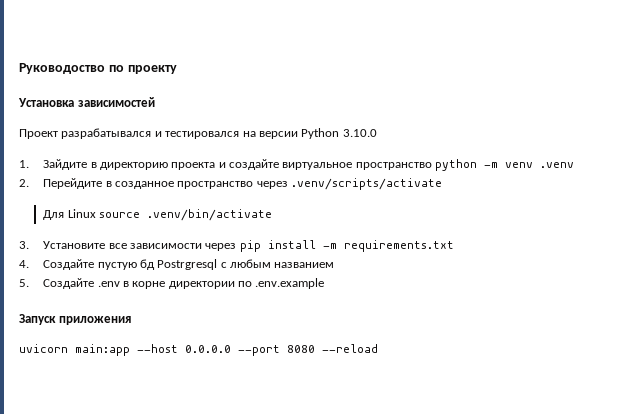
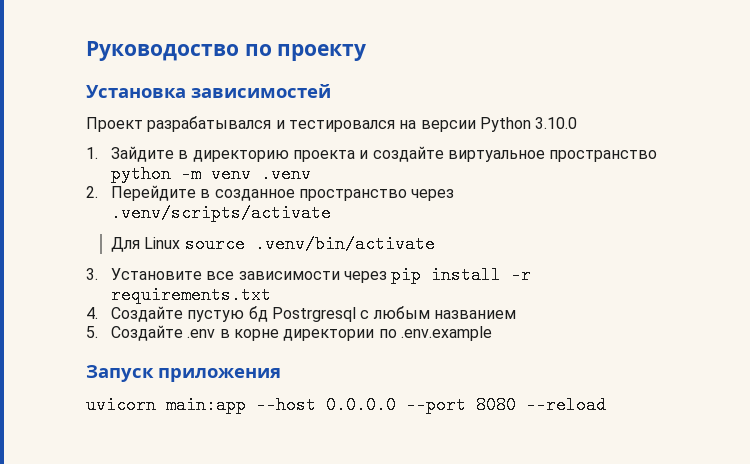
[322,243,337,249] -m -> [511,266,532,284] -r

